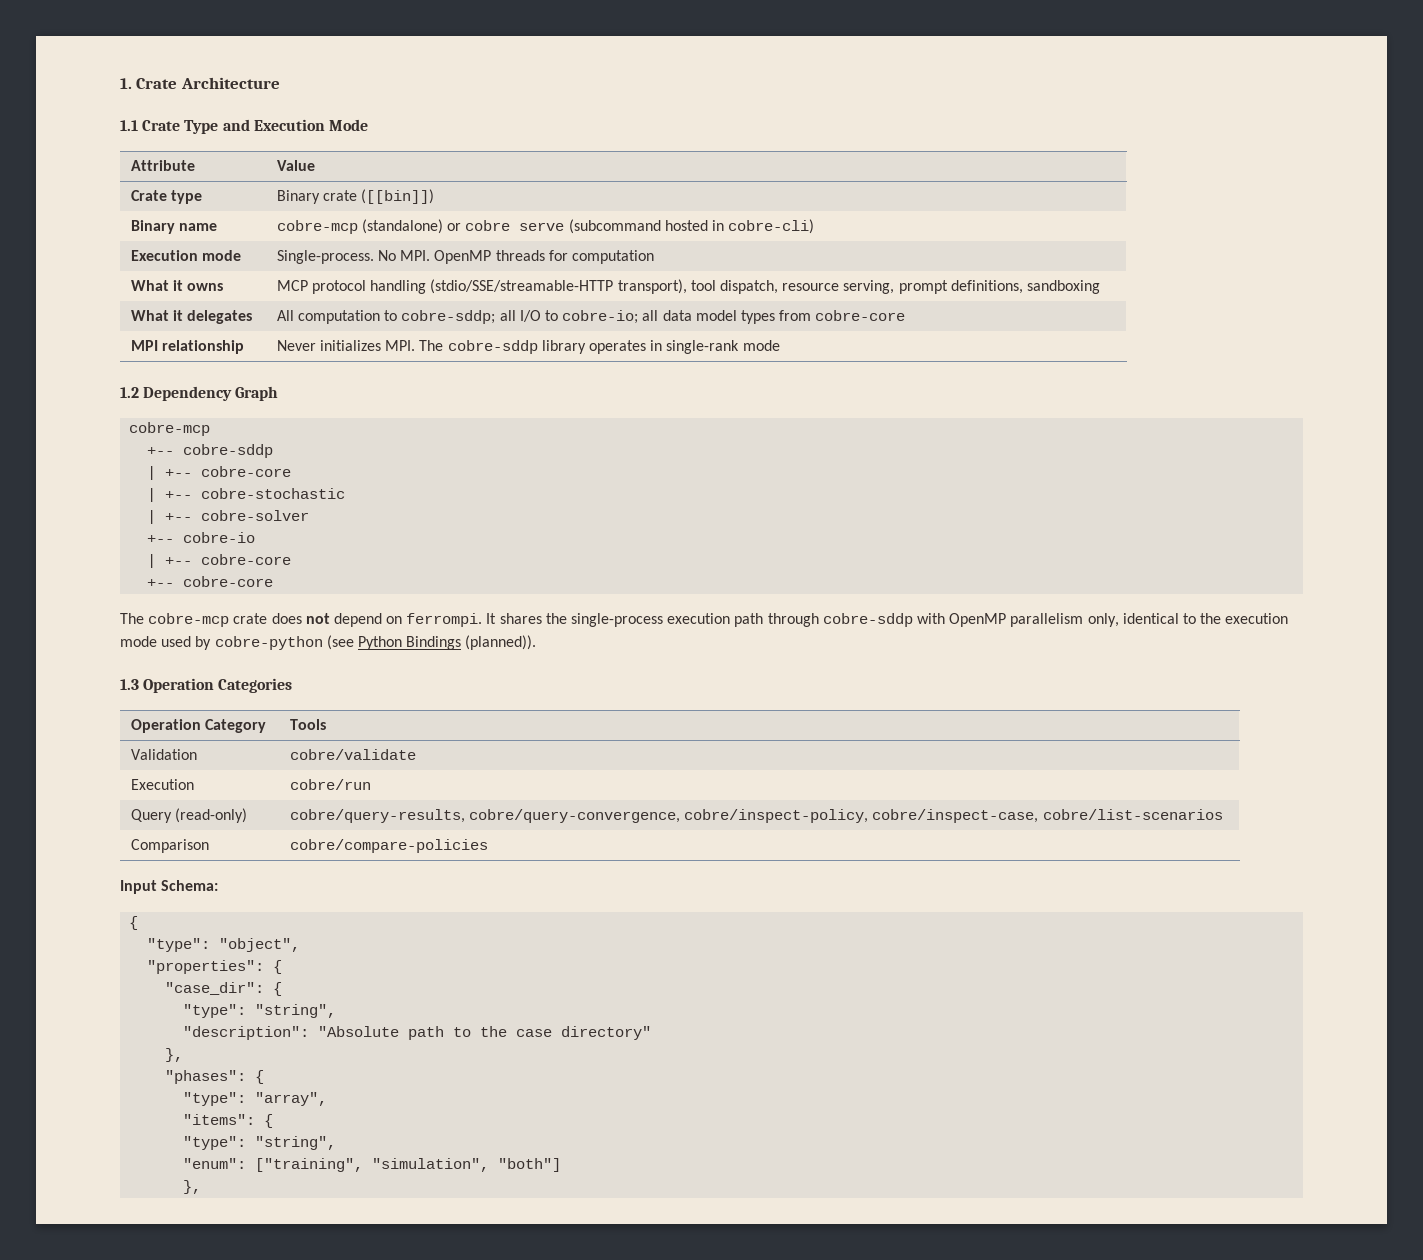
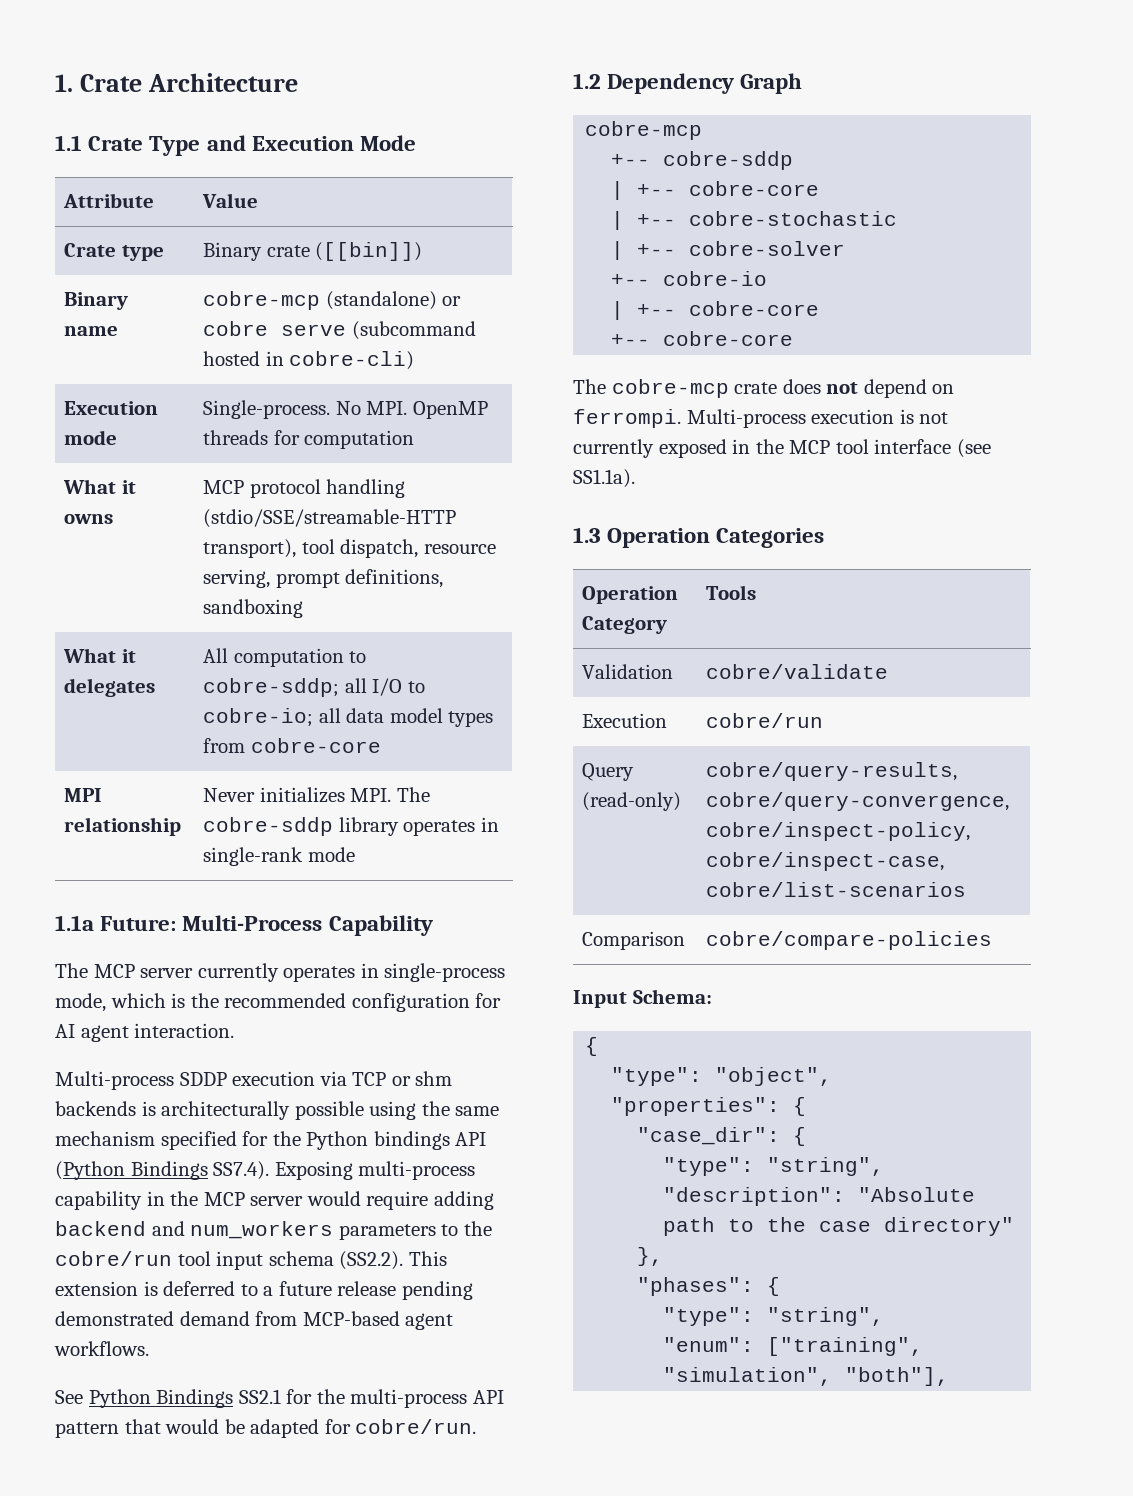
(780, 345) none -> [55,915,433,936] [55,963,506,982] [55,993,502,1012] [55,1023,235,1042] [55,1071,453,1090] [55,1101,500,1120] [55,1131,487,1150] [55,1161,476,1180] [55,1191,494,1210] [55,1221,492,1240] [55,1251,447,1270] [55,1281,473,1300] [55,1311,454,1330] [54,1341,149,1356] [55,1389,504,1408] [55,1419,477,1438] // 1.1a Future: Multi-Process Capability // The MCP server currently operates in single-process mode, which is the recommended configuration for AI agent interaction. // Multi-process SDDP execution via TCP or shm backends is architecturally possible using the same mechanism specified for the Python bindings API (Python Bindings SS7.4). Exposing multi-process capability in the MCP server would require adding backend and num_workers parameters to the cobre/run tool input schema (SS2.2). This extension is deferred to a future release pending demonstrated demand from MCP-based agent workflows. // See Python Bindings SS2.1 for the multi-process API pattern that would be adapted for cobre/run.
[486,613,1289,627] [120,635,537,650] It shares the single-process execution path through cobre-sddp with OpenMP parallelism only, identical to the execution mode used by cobre-python (see Python Bindings (planned)). -> [686,409,949,428] [573,439,991,458] [573,469,635,488] Multi-process execution is not currently exposed in the MCP tool interface (see SS1.1a).
[183,1092,328,1106] [183,1114,274,1128] // "type": "array", // "items": { -> (781, 1286) none
[498,1158,562,1172] [183,1180,202,1194] "both"] // }, -> [845,1367,950,1386] "both"],

